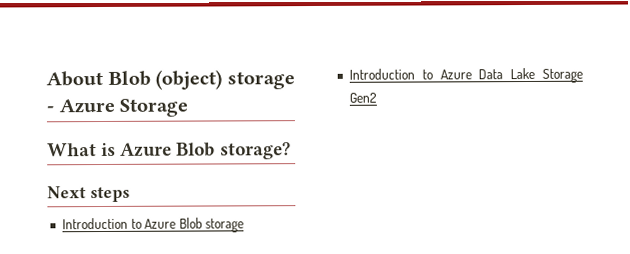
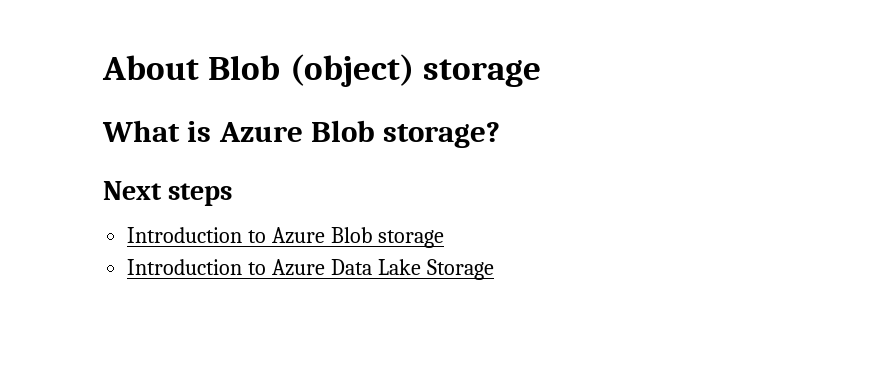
[46,98,189,117] - Azure Storage -> (541, 73) none
[348,92,377,103] Gen2 -> (494, 269) none

